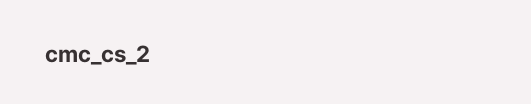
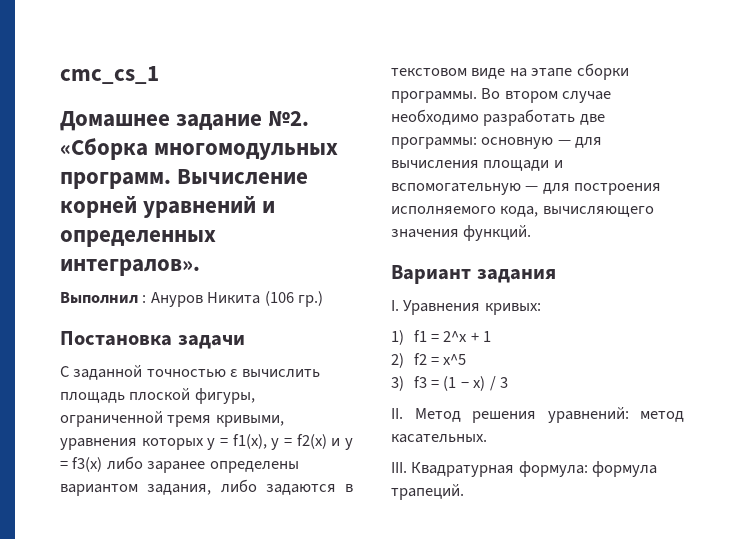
[45,45,150,65] cmc_cs_2 -> [60,66,159,84] [60,111,310,131] [60,138,339,160] [60,169,309,189] [60,196,276,218] [60,230,216,247] [60,259,200,276] [60,291,324,307] [60,331,245,349] [60,365,320,380] [60,388,255,404] [60,411,284,427] [60,434,353,450] [60,456,299,473] [60,479,353,496] [391,63,629,80] [391,88,612,103] [391,109,605,126] [391,137,603,149] [391,160,563,171] [391,183,662,195] [391,206,654,217] [391,225,532,241] [391,265,556,284] [391,300,541,315] [391,330,492,345] [391,353,467,368] [391,376,509,391] [391,407,684,423] [391,434,487,443] [391,461,658,477] [391,484,464,500] cmc_cs_1 // Домашнее задание №2. «Сборка многомодульных программ. Вычисление корней уравнений и определенных интегралов». // Выполнил : Ануров Никита (106 гр.) // Постановка задачи // С заданной точностью ε вычислить площадь плоской фигуры, ограниченной тремя кривыми, уравнения которых y = f1(x), y = f2(x) и y = f3(x) либо заранее определены вариантом задания, либо задаются в текстовом виде на этапе сборки программы. Во втором случае необходимо разработать две программы: основную — для вычисления площади и вспомогательную — для построения исполняемого кода, вычисляющего значения функций. // Вариант задания // I. Уравнения кривых: // 1) f1 = 2^x + 1 // 2) f2 = x^5 // 3) f3 = (1 − x) / 3 // II. Метод решения уравнений: метод касательных. // III. Квадратурная формула: формула трапеций.

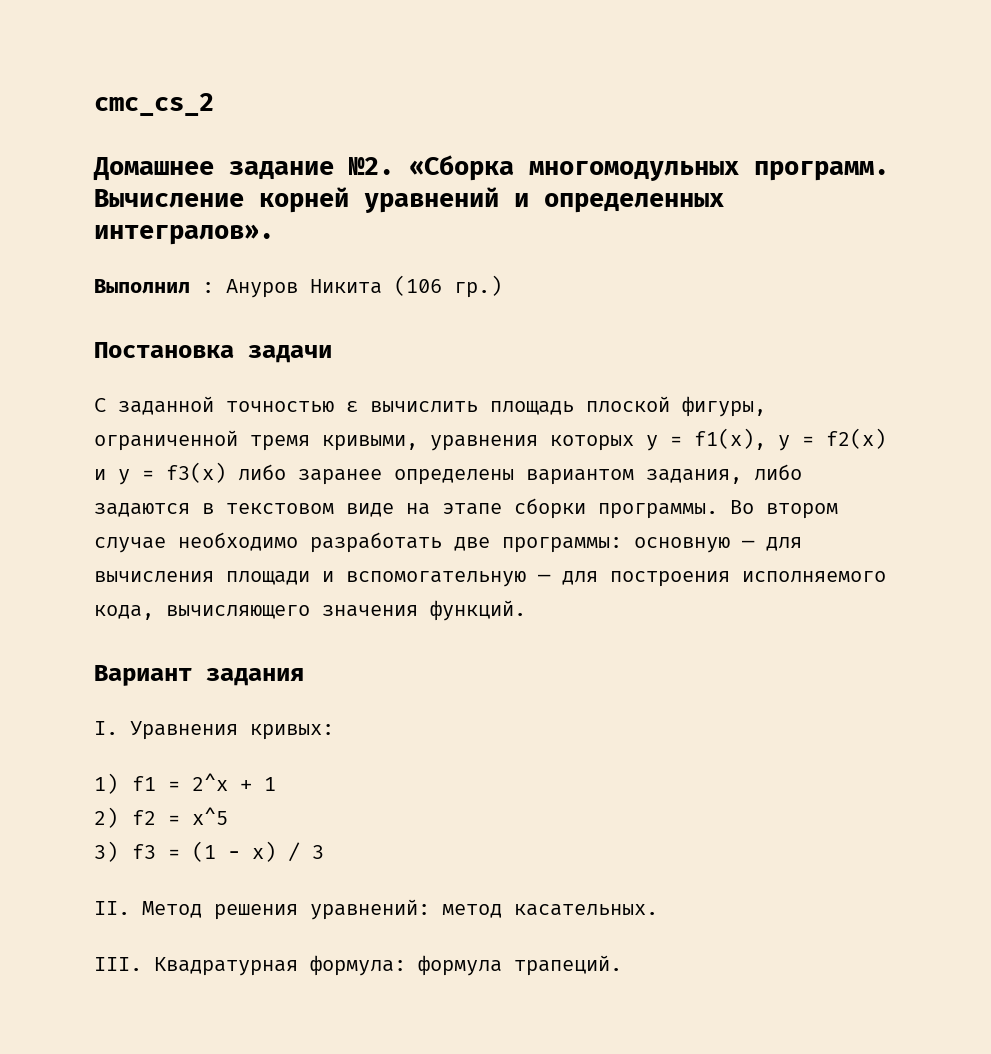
[60,66,159,84] cmc_cs_1 -> [94,93,214,116] cmc_cs_2

